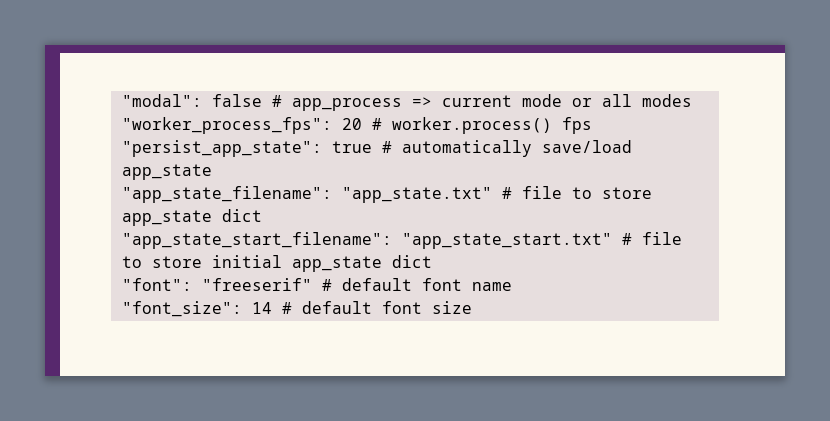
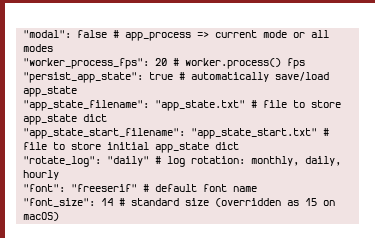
(433, 261) none -> [22,156,341,167] [22,170,59,180] // "rotate_log": "daily" # log rotation: monthly, daily, hourly
[302,301,473,314] default font size -> [130,198,335,207] [22,212,59,221] standard size (overridden as 15 on macOS)

